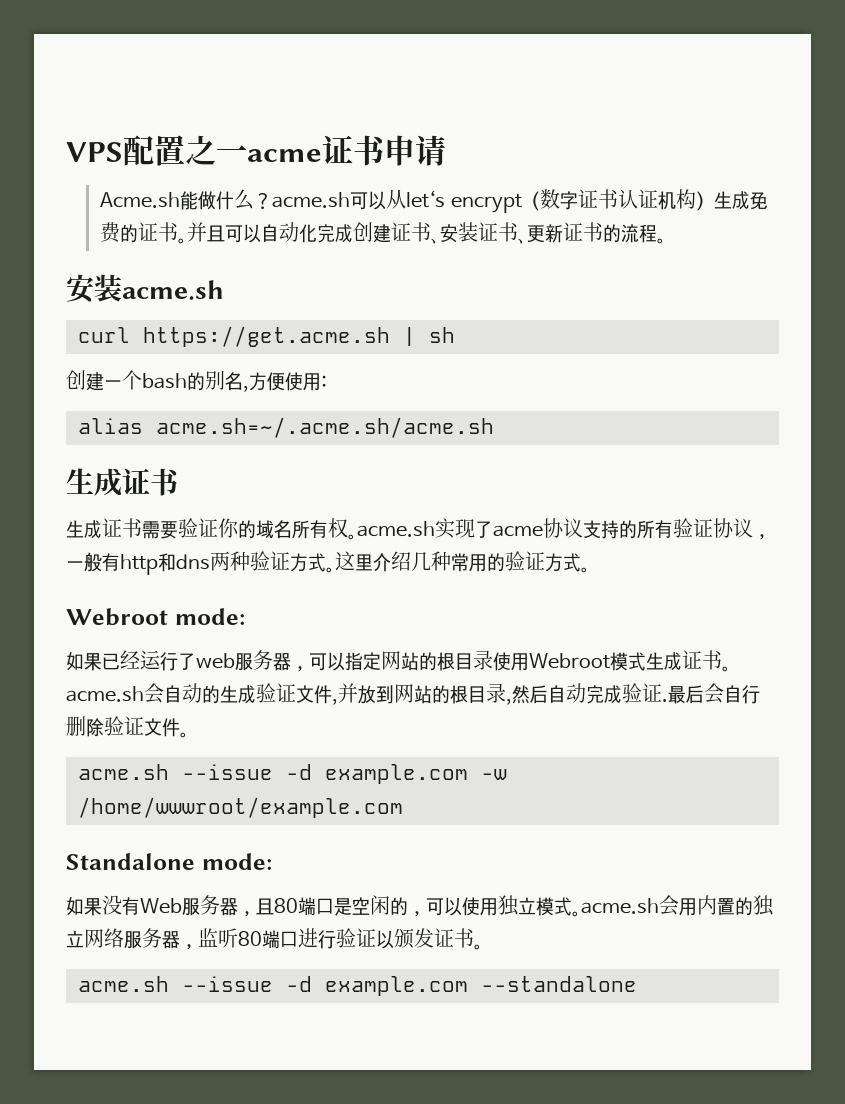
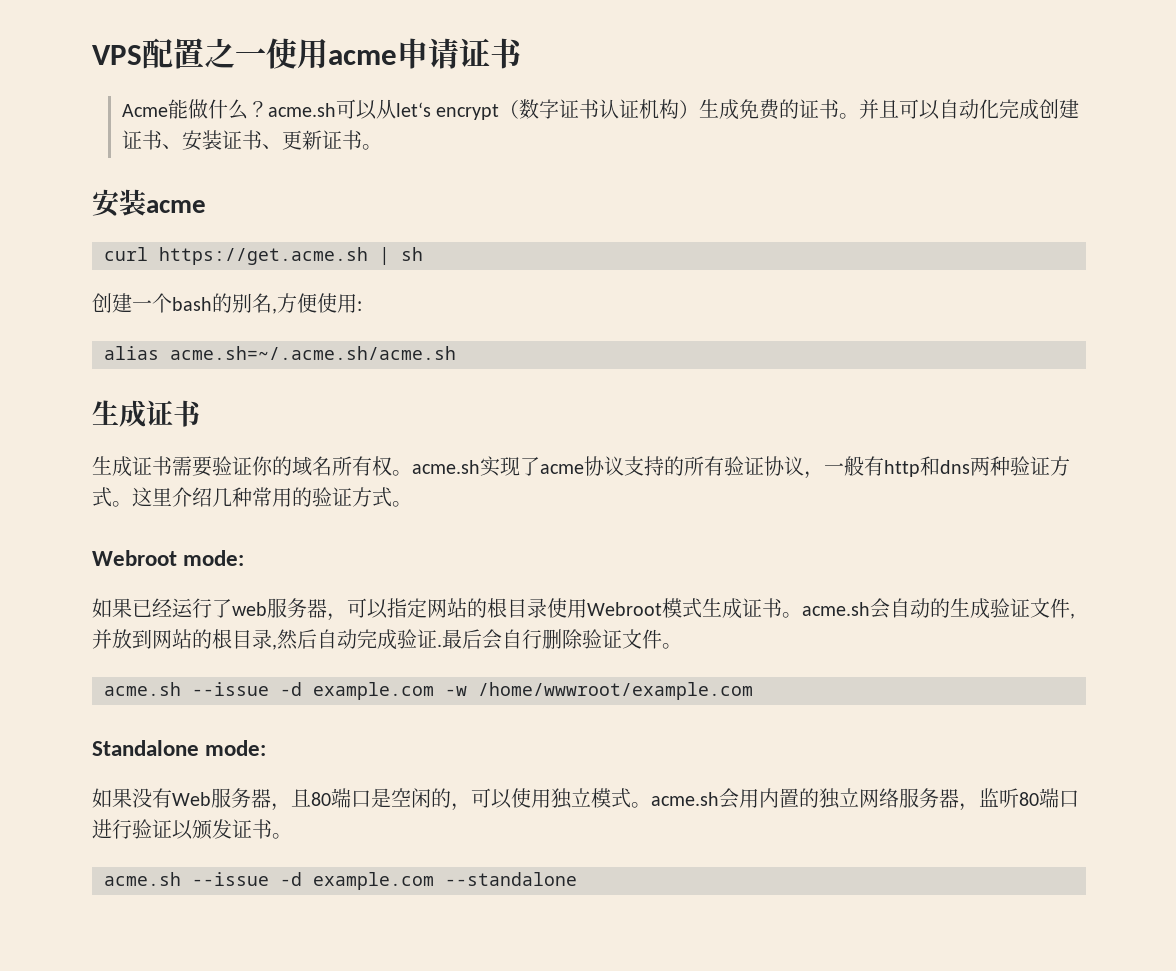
[247,135,446,166] [100,192,181,208] acme证书申请 // Acme.sh -> [266,38,522,69] [121,104,168,117] 使用acme申请证书 // Acme
[603,224,658,243] 的流程 -> (362, 140) none
[122,280,224,300] acme.sh -> [146,200,206,213] acme

